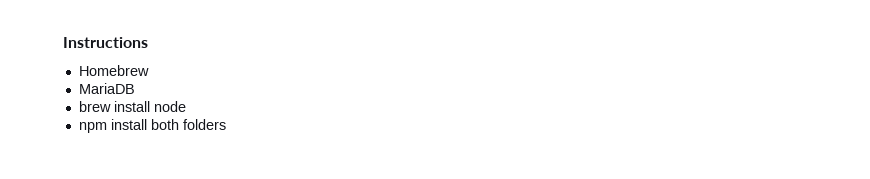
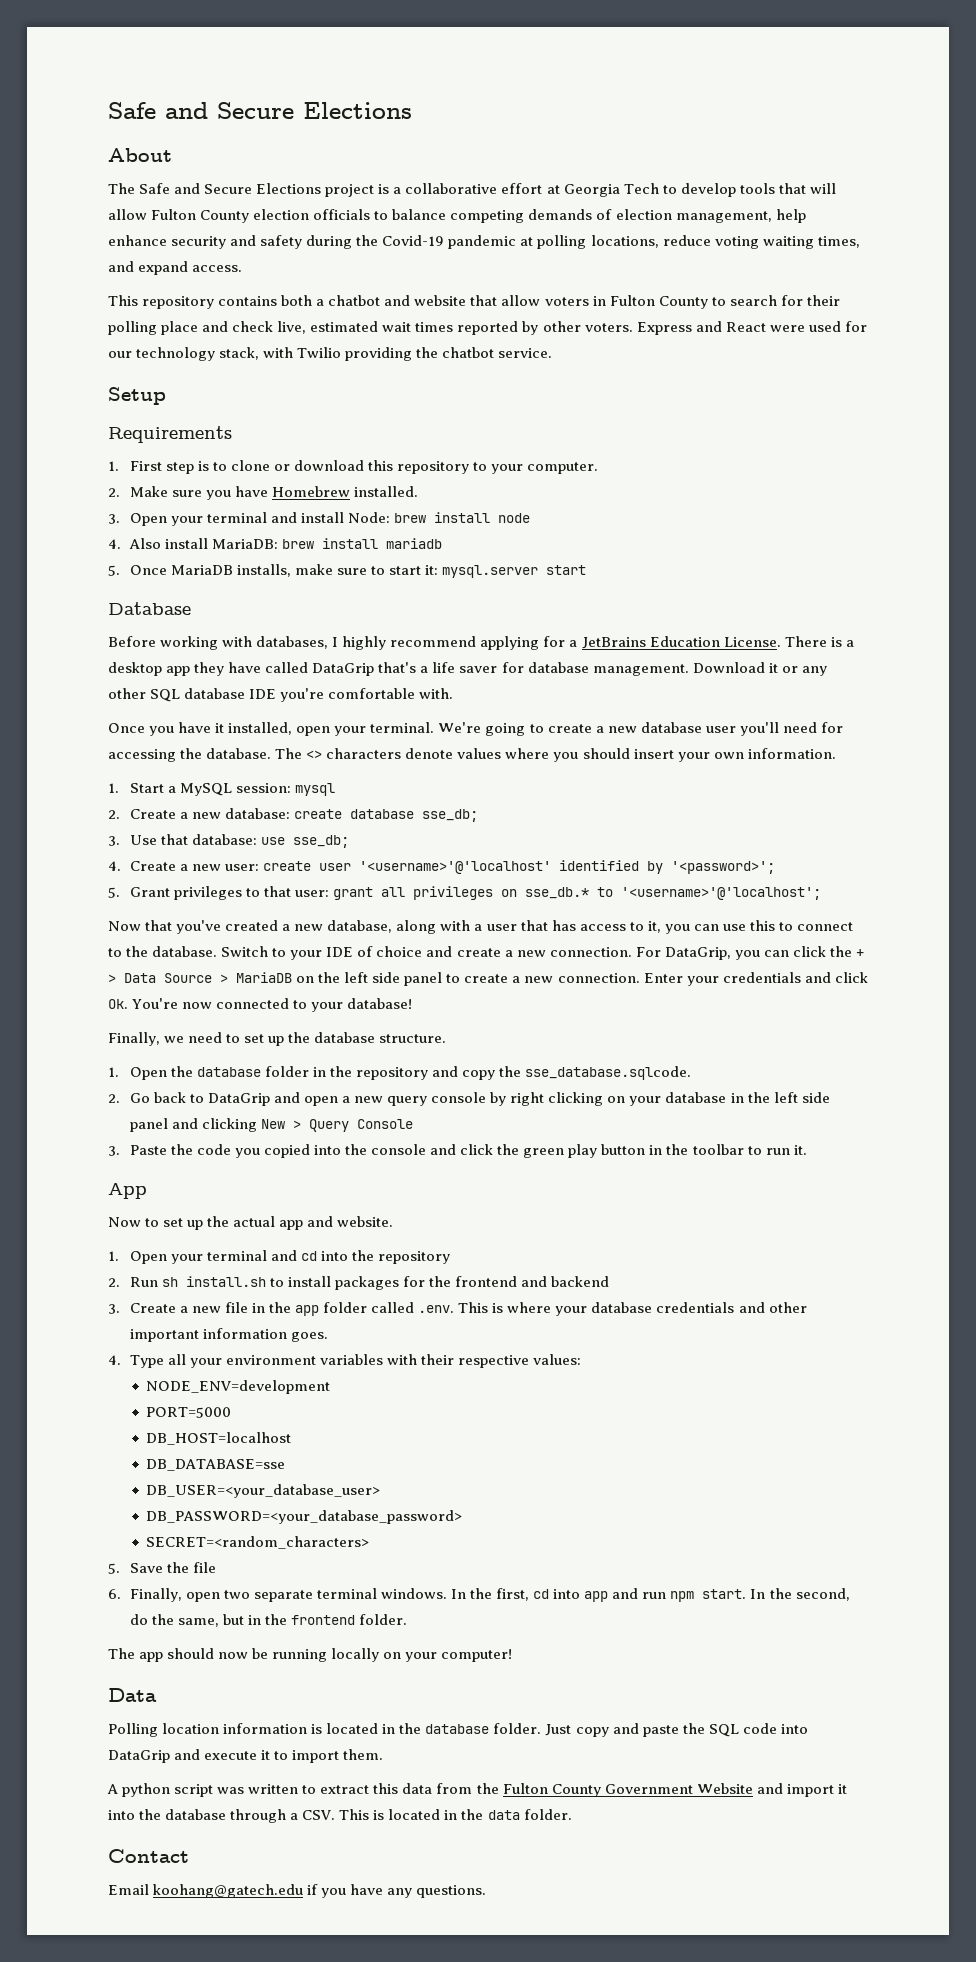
[63,37,148,48] [78,65,149,76] [78,83,135,94] [78,101,186,112] [78,119,226,133] Instructions // Homebrew // MariaDB // brew install node // npm install both folders -> [108,102,412,119] [108,148,172,162] [108,183,836,197] [108,209,806,223] [108,235,860,249] [108,261,243,275] [108,295,840,309] [108,321,867,335] [108,347,553,361] [108,387,166,405] [108,426,232,443] [108,460,599,474] [108,486,418,500] [108,512,531,526] [108,538,442,549] [108,564,587,578] [108,602,191,615] [108,636,854,650] [108,662,827,676] [108,688,454,702] [108,722,843,736] [108,748,836,762] [108,783,335,796] [108,808,478,822] [108,834,349,848] [108,860,775,874] [108,886,821,900] [108,920,854,934] [108,946,864,960] [108,972,868,986] [108,998,413,1012] [108,1032,447,1046] [108,1066,692,1080] [108,1092,830,1106] [129,1118,413,1132] [108,1144,807,1158] [108,1183,147,1199] [108,1216,394,1230] [108,1250,451,1264] [108,1276,610,1290] [108,1302,807,1316] [129,1328,328,1342] [108,1354,582,1368] [146,1380,331,1394] [146,1407,232,1418] [146,1432,292,1445] [146,1459,286,1471] [146,1484,381,1498] [146,1510,463,1524] [146,1536,370,1549] [108,1562,216,1574] [108,1588,850,1602] [129,1614,408,1627] [108,1648,513,1662] [108,1688,157,1702] [108,1723,808,1737] [108,1749,384,1763] [107,1783,847,1797] [108,1809,572,1823] [108,1849,189,1863] [108,1884,487,1898] Safe and Secure Elections // About // The Safe and Secure Elections project is a collaborative effort at Georgia Tech to develop tools that will allow Fulton County election officials to balance competing demands of election management, help enhance security and safety during the Covid-19 pandemic at polling locations, reduce voting waiting times, and expand access. // This repository contains both a chatbot and website that allow voters in Fulton County to search for their polling place and check live, estimated wait times reported by other voters. Express and React were used for our technology stack, with Twilio providing the chatbot service. // Setup // Requirements // 1. First step is to clone or download this repository to your computer. // 2. Make sure you have Homebrew installed. // 3. Open your terminal and install Node: brew install node // 4. Also install MariaDB: brew install mariadb // 5. Once MariaDB installs, make sure to start it: mysql.server start // Database // Before working with databases, I highly recommend applying for a JetBrains Education License. There is a desktop app they have called DataGrip that's a life saver for database management. Download it or any other SQL database IDE you're comfortable with. // Once you have it installed, open your terminal. We're going to create a new database user you'll need for accessing the database. The <> characters denote values where you should insert your own information. // 1. Start a MySQL session: mysql // 2. Create a new database: create database sse_db; // 3. Use that database: use sse_db; // 4. Create a new user: create user '<username>'@'localhost' identified by '<password>'; // 5. Grant privileges to that user: grant all privileges on sse_db.* to '<username>'@'localhost'; // Now that you've created a new database, along with a user that has access to it, you can use this to connect to the database. Switch to your IDE of choice and create a new connection. For DataGrip, you can click the + > Data Source > MariaDB on the left side panel to create a new connection. Enter your credentials and click Ok. You're now connected to your database! // Finally, we need to set up the database structure. // 1. Open the database folder in the repository and copy the sse_database.sqlcode. // 2. Go back to DataGrip and open a new query console by right clicking on your database in the left side panel and clicking New > Query Console // 3. Paste the code you copied into the console and click the green play button in the toolbar to run it. // App // Now to set up the actual app and website. // 1. Open your terminal and cd into the repository // 2. Run sh install.sh to install packages for the frontend and backend // 3. Create a new file in the app folder called .env. This is where your database credentials and other important information goes. // 4. Type all your environment variables with their respective values: // NODE_ENV=development // PORT=5000 // DB_HOST=localhost // DB_DATABASE=sse // DB_USER=<your_database_user> // DB_PASSWORD=<your_database_password> // SECRET=<random_characters> // 5. Save the file // 6. Finally, open two separate terminal windows. In the first, cd into app and run npm start. In the second, do the same, but in the frontend folder. // The app should now be running locally on your computer! // Data // Polling location information is located in the database folder. Just copy and paste the SQL code into DataGrip and execute it to import them. // A python script was written to extract this data from the Fulton County Government Website and import it into the database through a CSV. This is located in the data folder. // Contact // Email koohang@gatech.edu if you have any questions.

